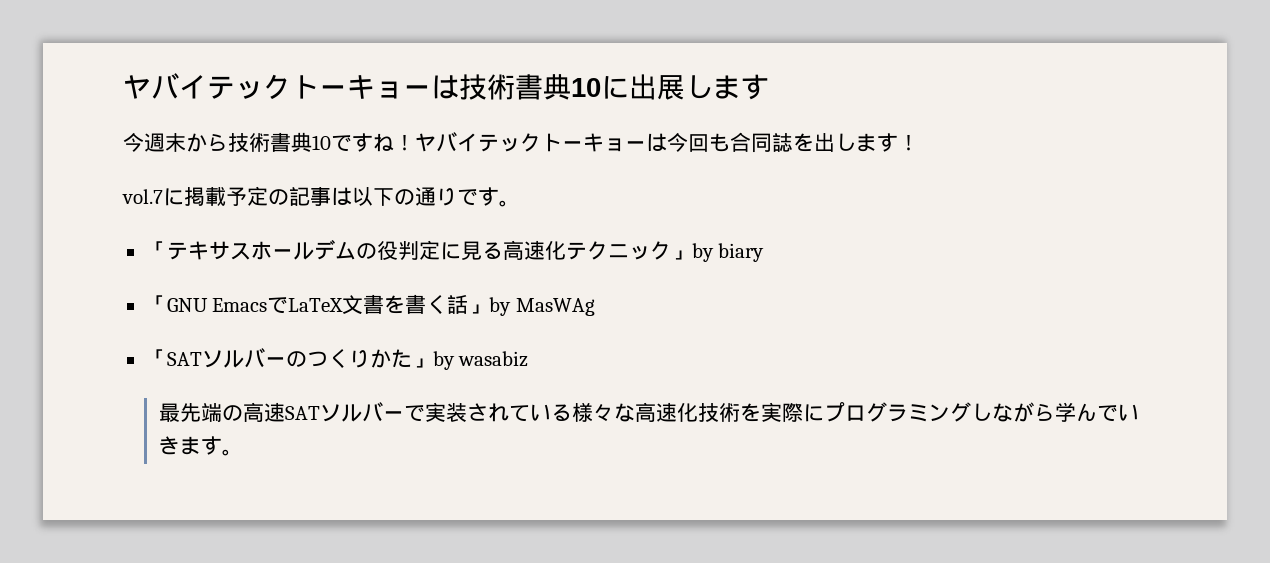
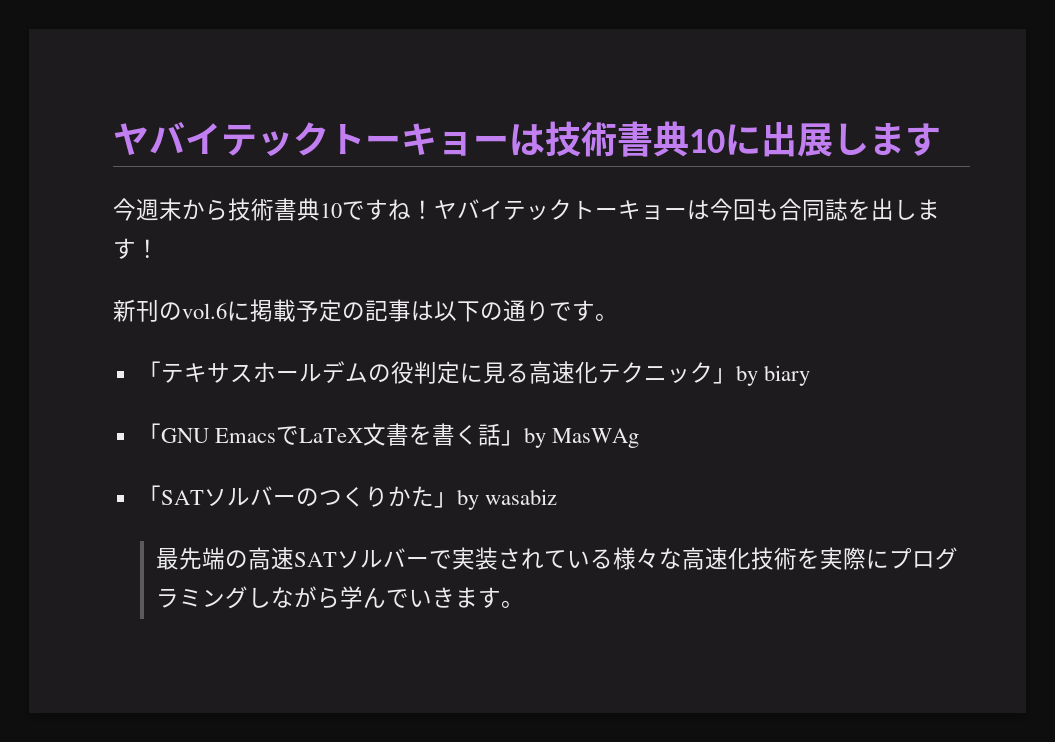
[122,189,163,204] vol.7 -> [113,299,227,322] 新刊のvol.6

